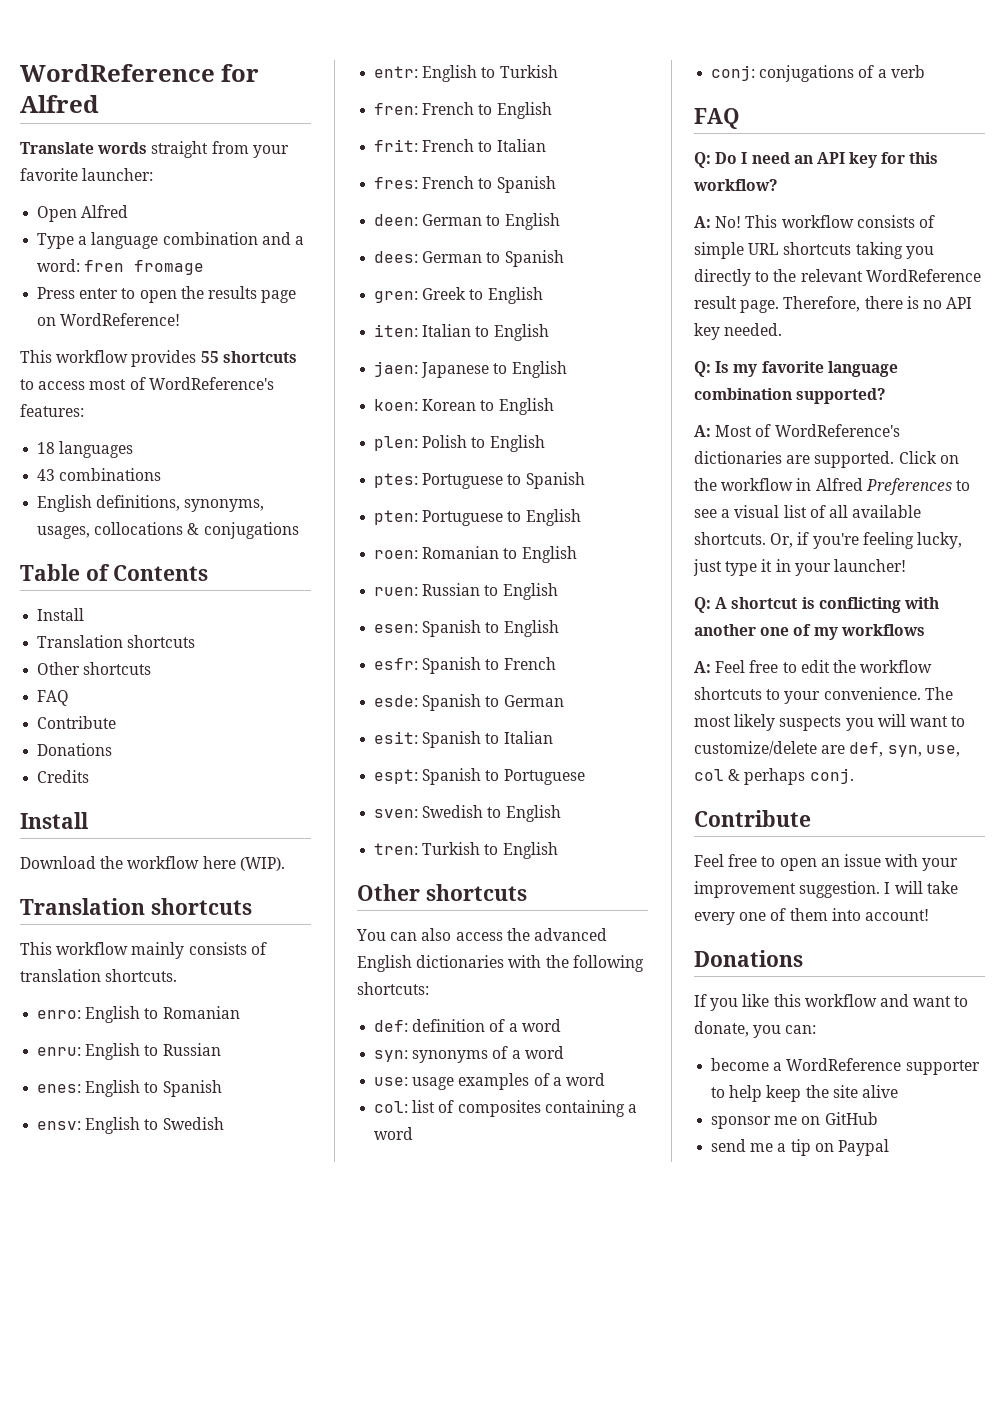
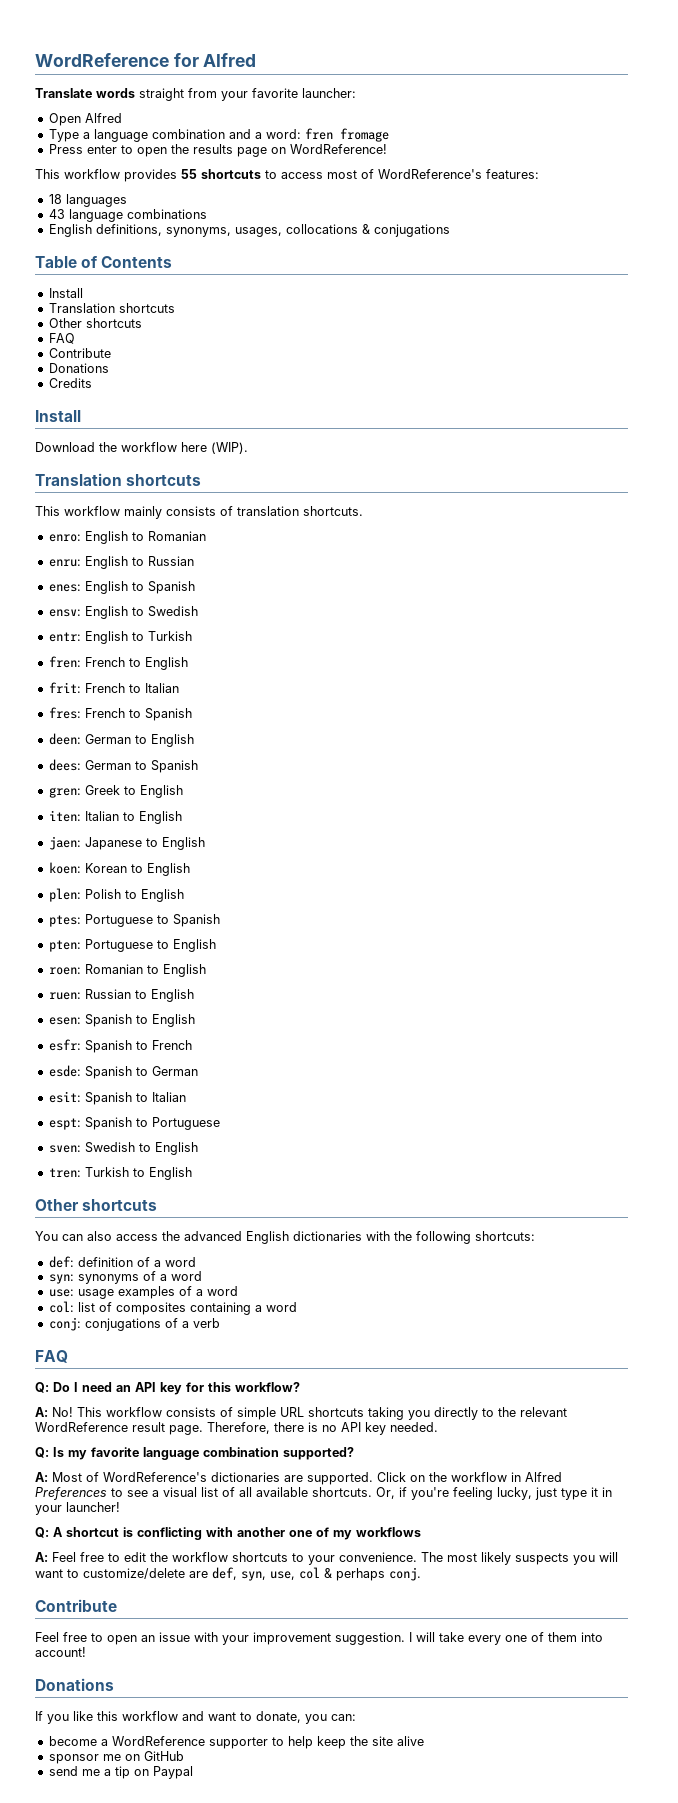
(56, 475) none -> [68,209,123,222] language

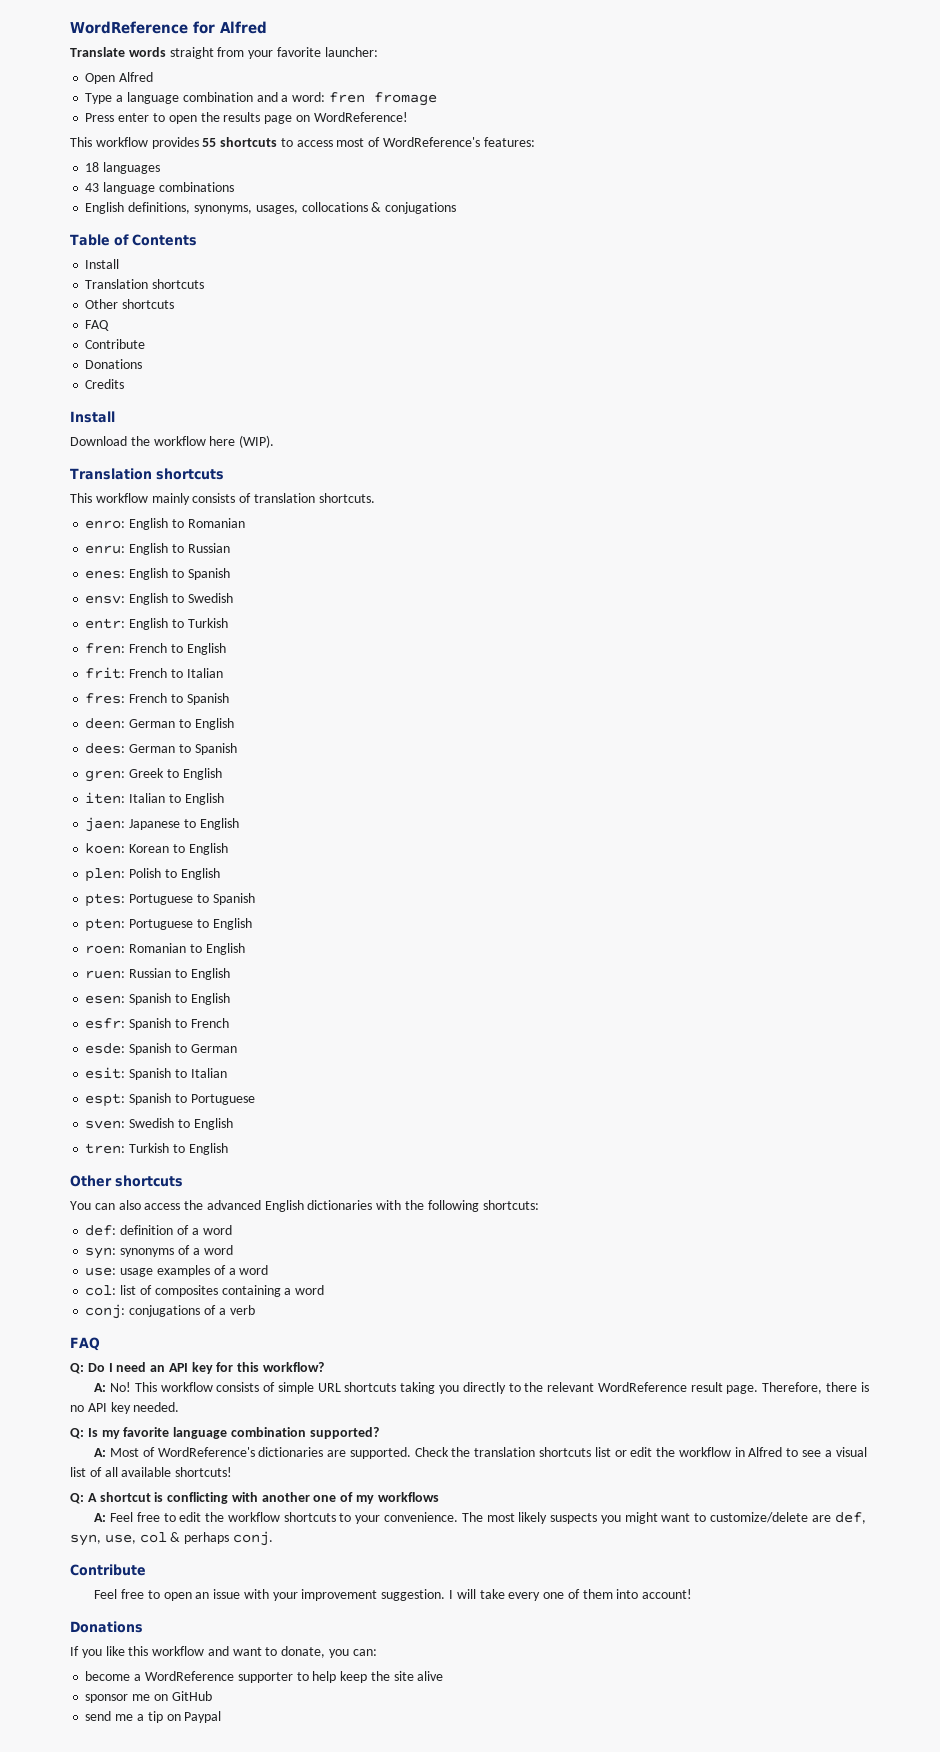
[377,1472,425,1482] Click on -> [414,1447,653,1457] Check the translation shortcuts list or edit
[35,1487,107,1500] Preferences -> (783, 1452) none
[312,1487,612,1500] [35,1502,120,1515] shortcuts. Or, if you're feeling lucky, just type it in your launcher! -> [175,1467,233,1477] shortcuts!
[599,1552,618,1562] will -> [624,1512,658,1524] might

